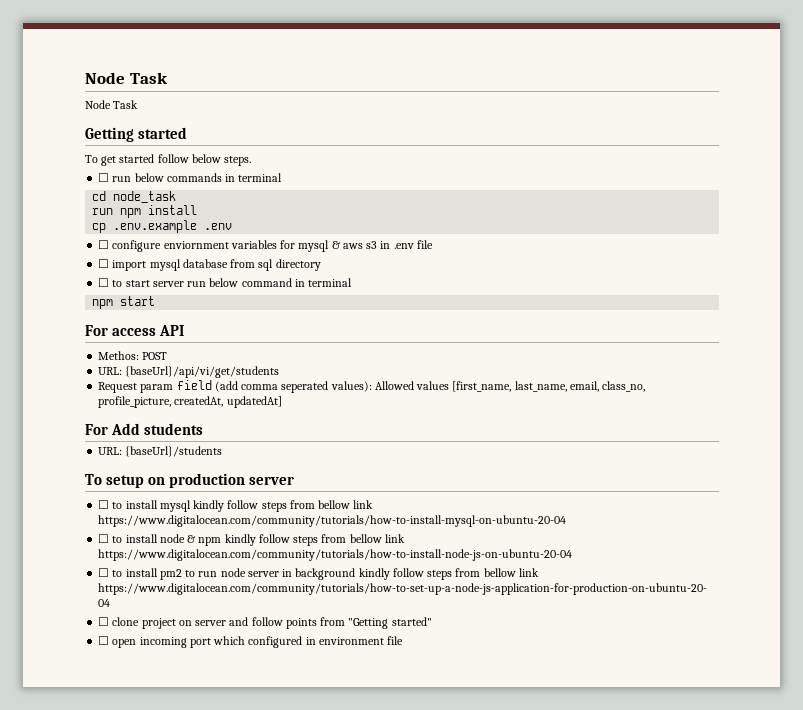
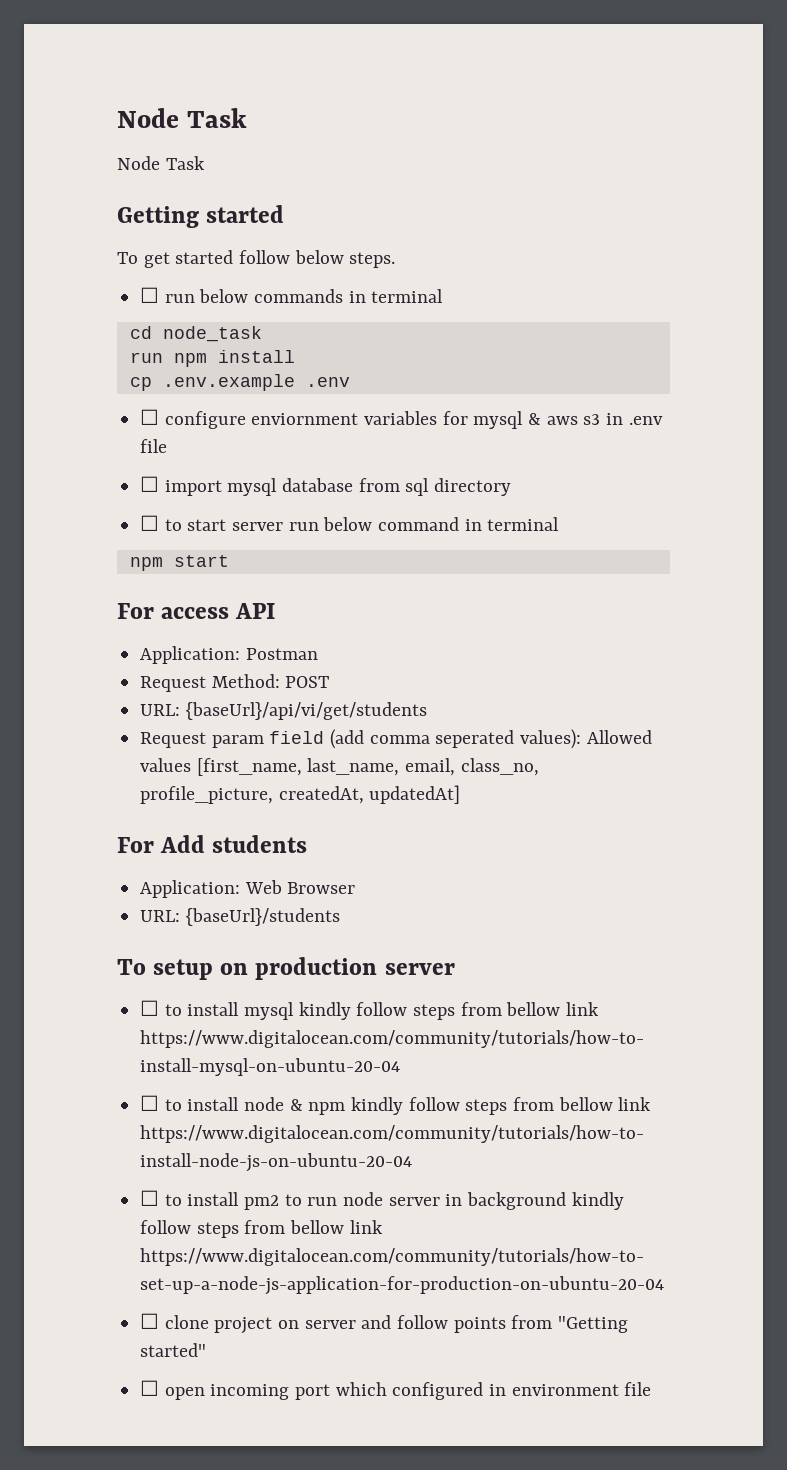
[98,351,140,360] Methos: -> [140,646,318,664] [140,674,280,692] Application: Postman // Request Method:
(204, 429) none -> [140,880,356,898] // Application: Web Browser

